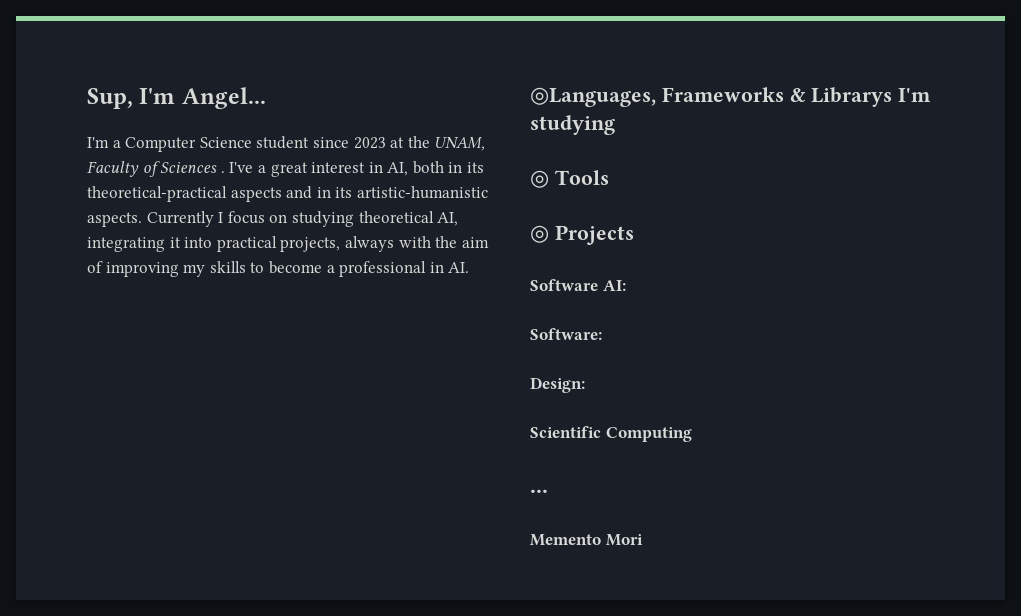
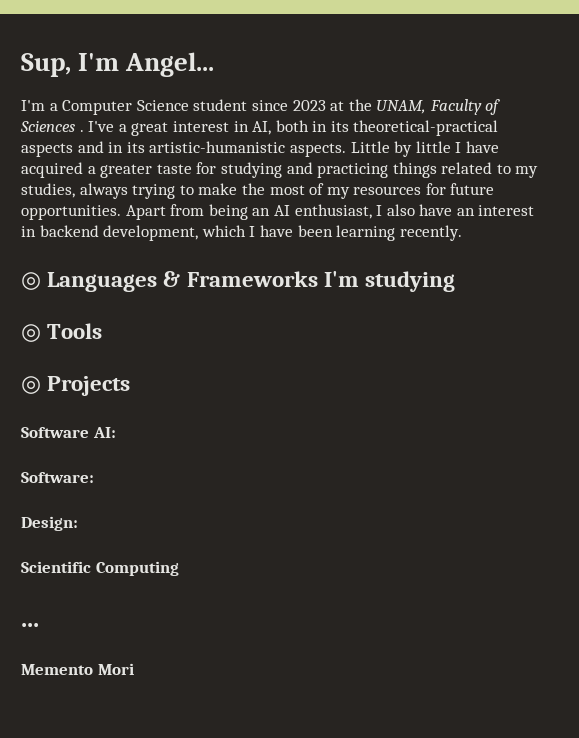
[146,211,459,227] [87,236,489,252] [87,261,470,277] [530,87,893,107] Currently I focus on studying theoretical AI, integrating it into practical projects, always with the aim of improving my skills to become a professional in AI. // ◎Languages, Frameworks & Librarys -> [350,141,499,157] [21,162,539,178] [21,183,495,199] [21,204,535,220] [21,225,462,241] [21,271,318,292] Little by little I have acquired a greater taste for studying and practicing things related to my studies, always trying to make the most of my resources for future opportunities. Apart from being an AI enthusiast, I also have an interest in backend development, which I have been learning recently. // ◎ Languages & Frameworks

